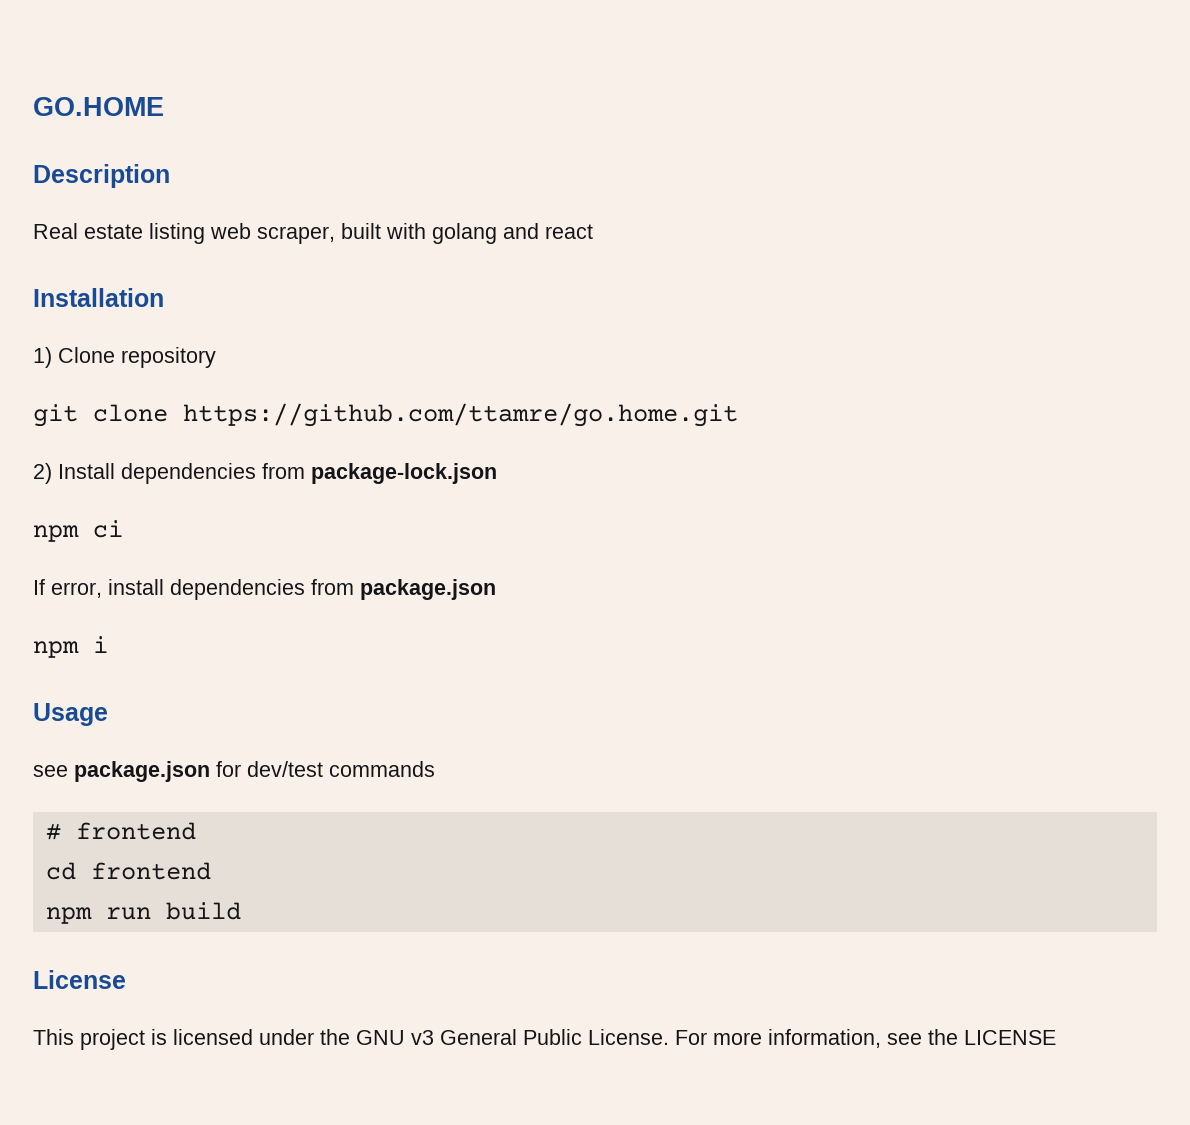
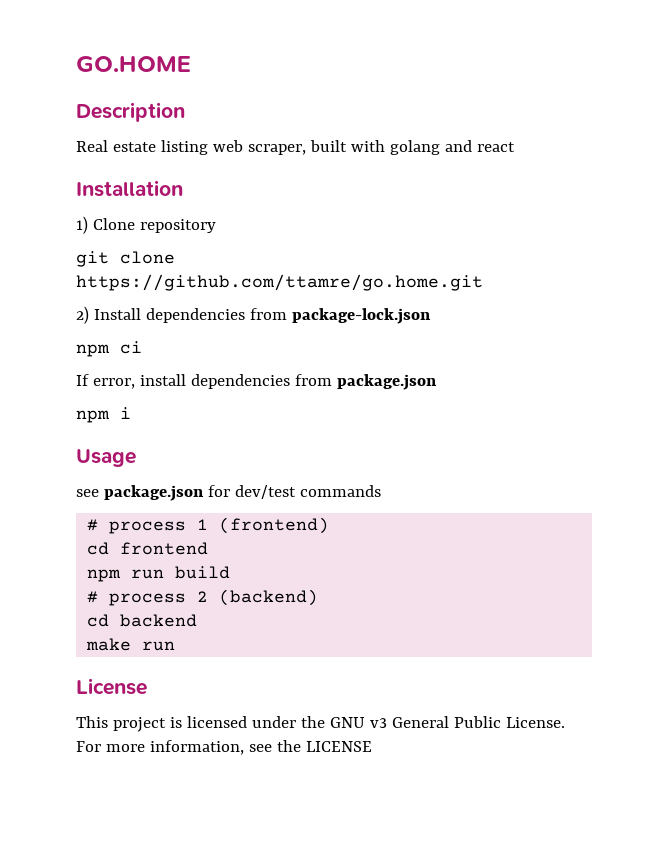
[75,822,196,840] frontend -> [109,517,330,534] process 1 (frontend)
(241, 911) none -> [87,589,319,606] [87,614,198,627] [86,638,176,651] // # process 2 (backend) // cd backend // make run

